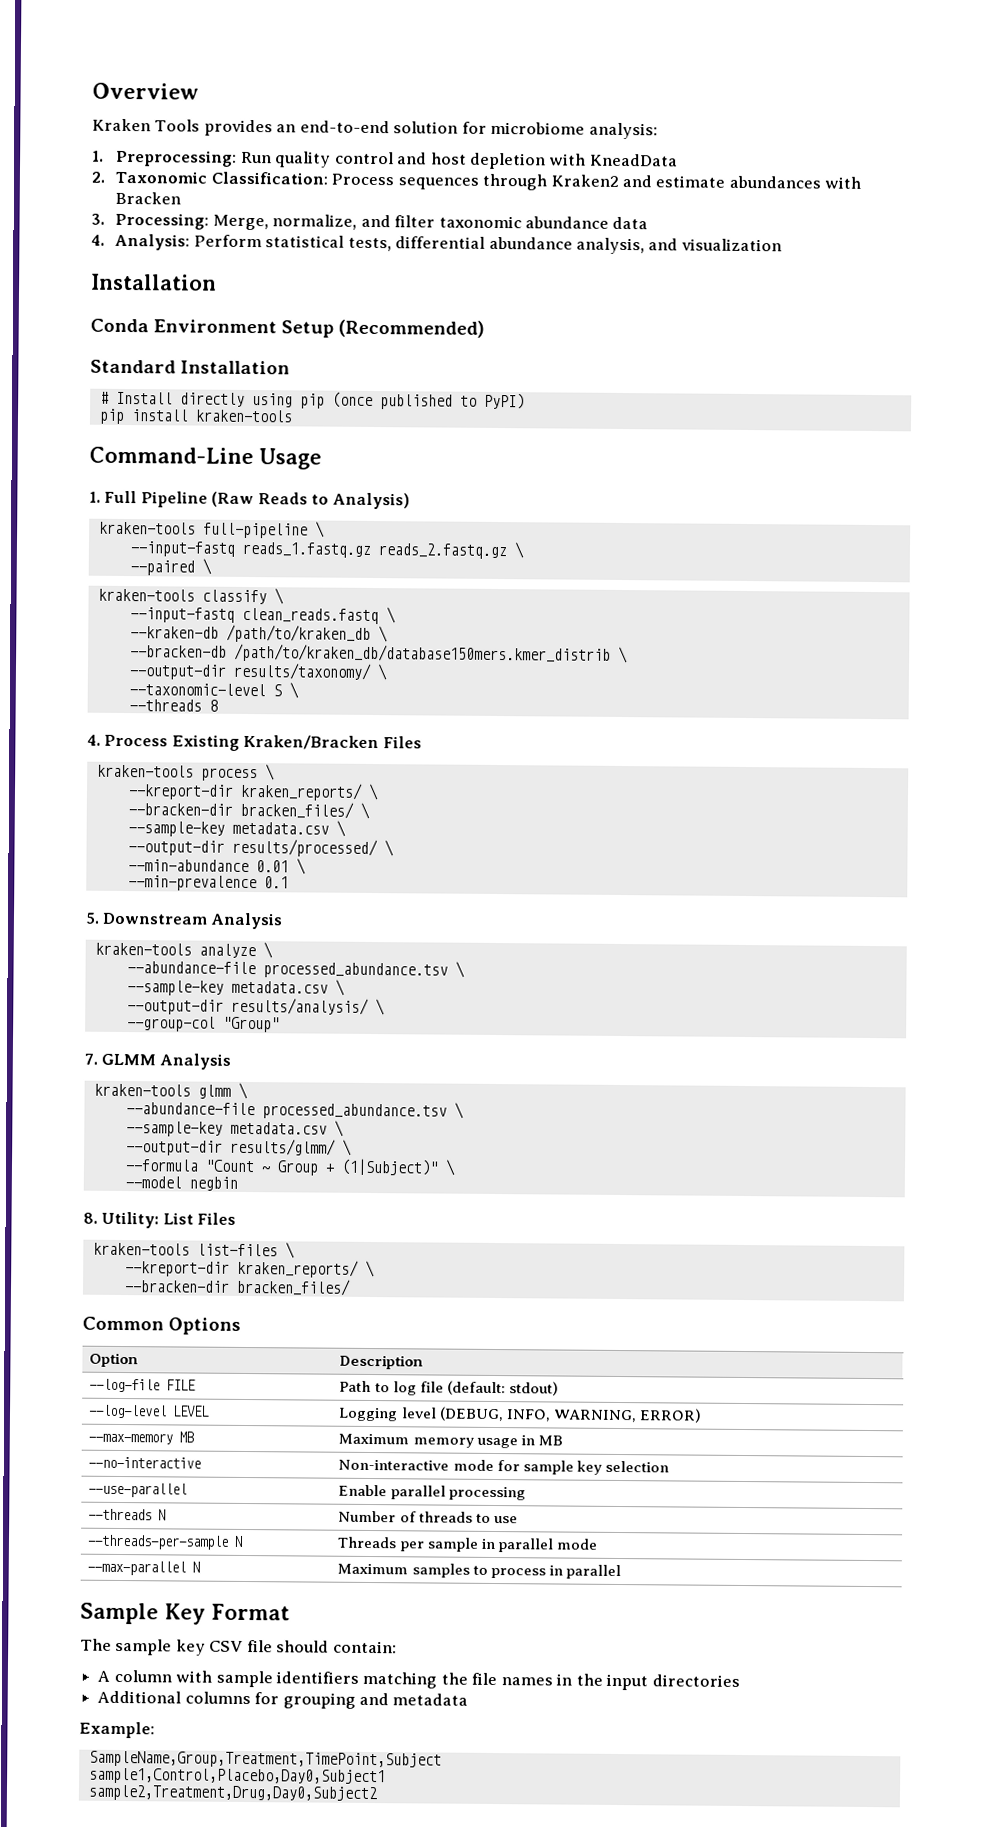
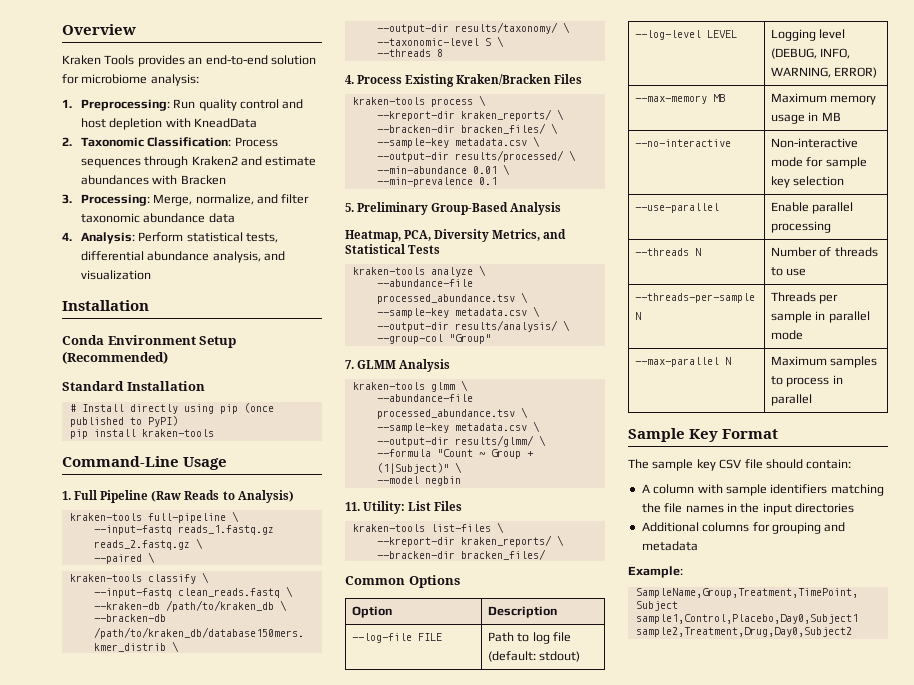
[102,912,283,930] Downstream Analysis -> [357,202,562,215] [345,229,567,242] [345,244,441,254] Preliminary Group-Based Analysis // Heatmap, PCA, Diversity Metrics, and Statistical Tests
[83,1212,98,1224] 8. -> [345,502,360,511] 11.

